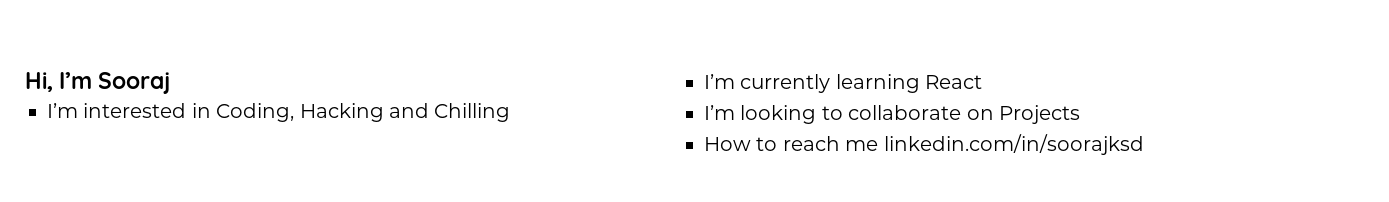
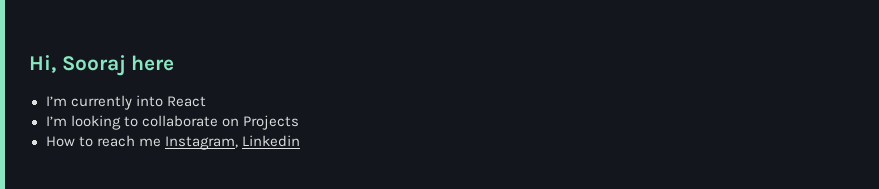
[59,72,93,89] I’m -> (56, 64) none
[47,103,511,122] // I’m interested in Coding, Hacking and Chilling -> [131,55,175,71] here
[835,74,920,93] learning -> [135,95,163,107] into
[883,134,1144,155] linkedin.com/in/soorajksd -> [164,135,300,150] Instagram, Linkedin

